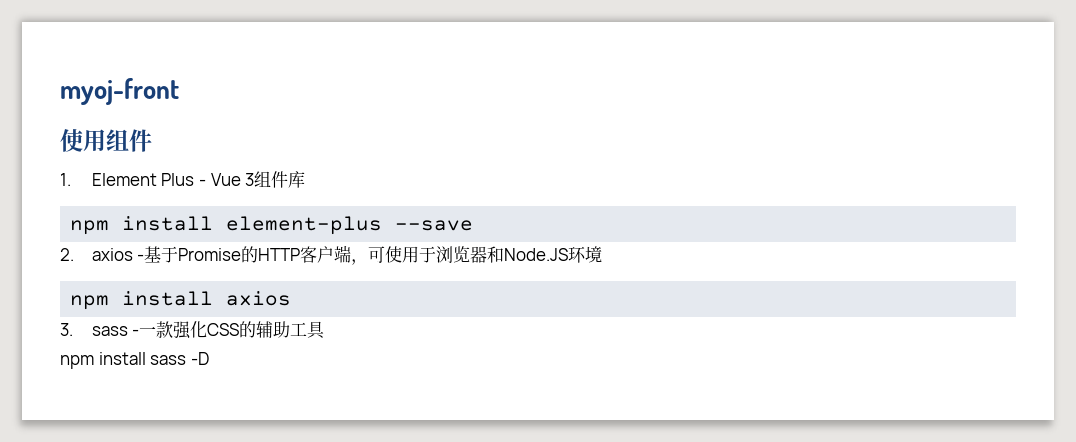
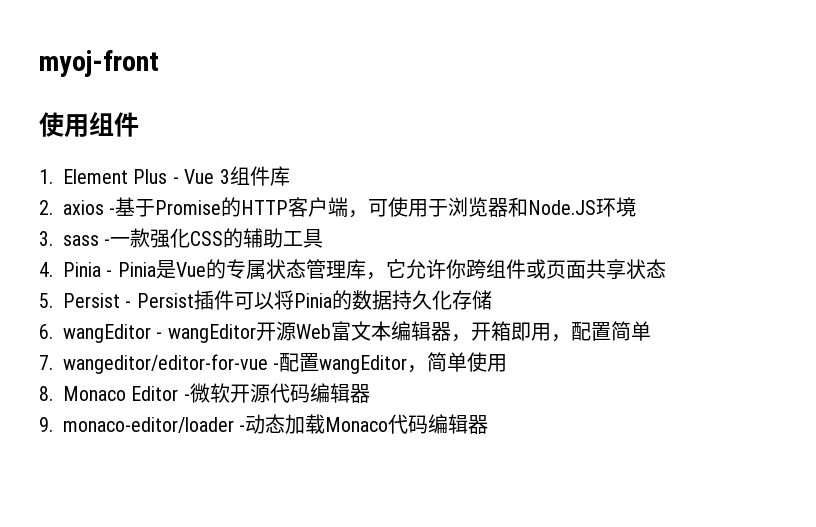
[70,216,474,235] // npm install element-plus --save -> (290, 176) none
[70,291,292,310] // npm install axios -> (637, 207) none
[60,352,209,369] npm install sass -D -> [39,259,666,280] [39,290,492,310] [39,321,651,343] [39,352,508,374] [39,383,370,403] [39,414,489,434] 4. Pinia - Pinia是Vue的专属状态管理库，它允许你跨组件或页面共享状态 // 5. Persist - Persist插件可以将Pinia的数据持久化存储 // 6. wangEditor - wangEditor开源Web富文本编辑器，开箱即用，配置简单 // 7. wangeditor/editor-for-vue -配置wangEditor，简单使用 // 8. Monaco Editor -微软开源代码编辑器 // 9. monaco-editor/loader -动态加载Monaco代码编辑器

